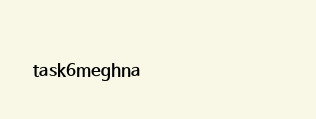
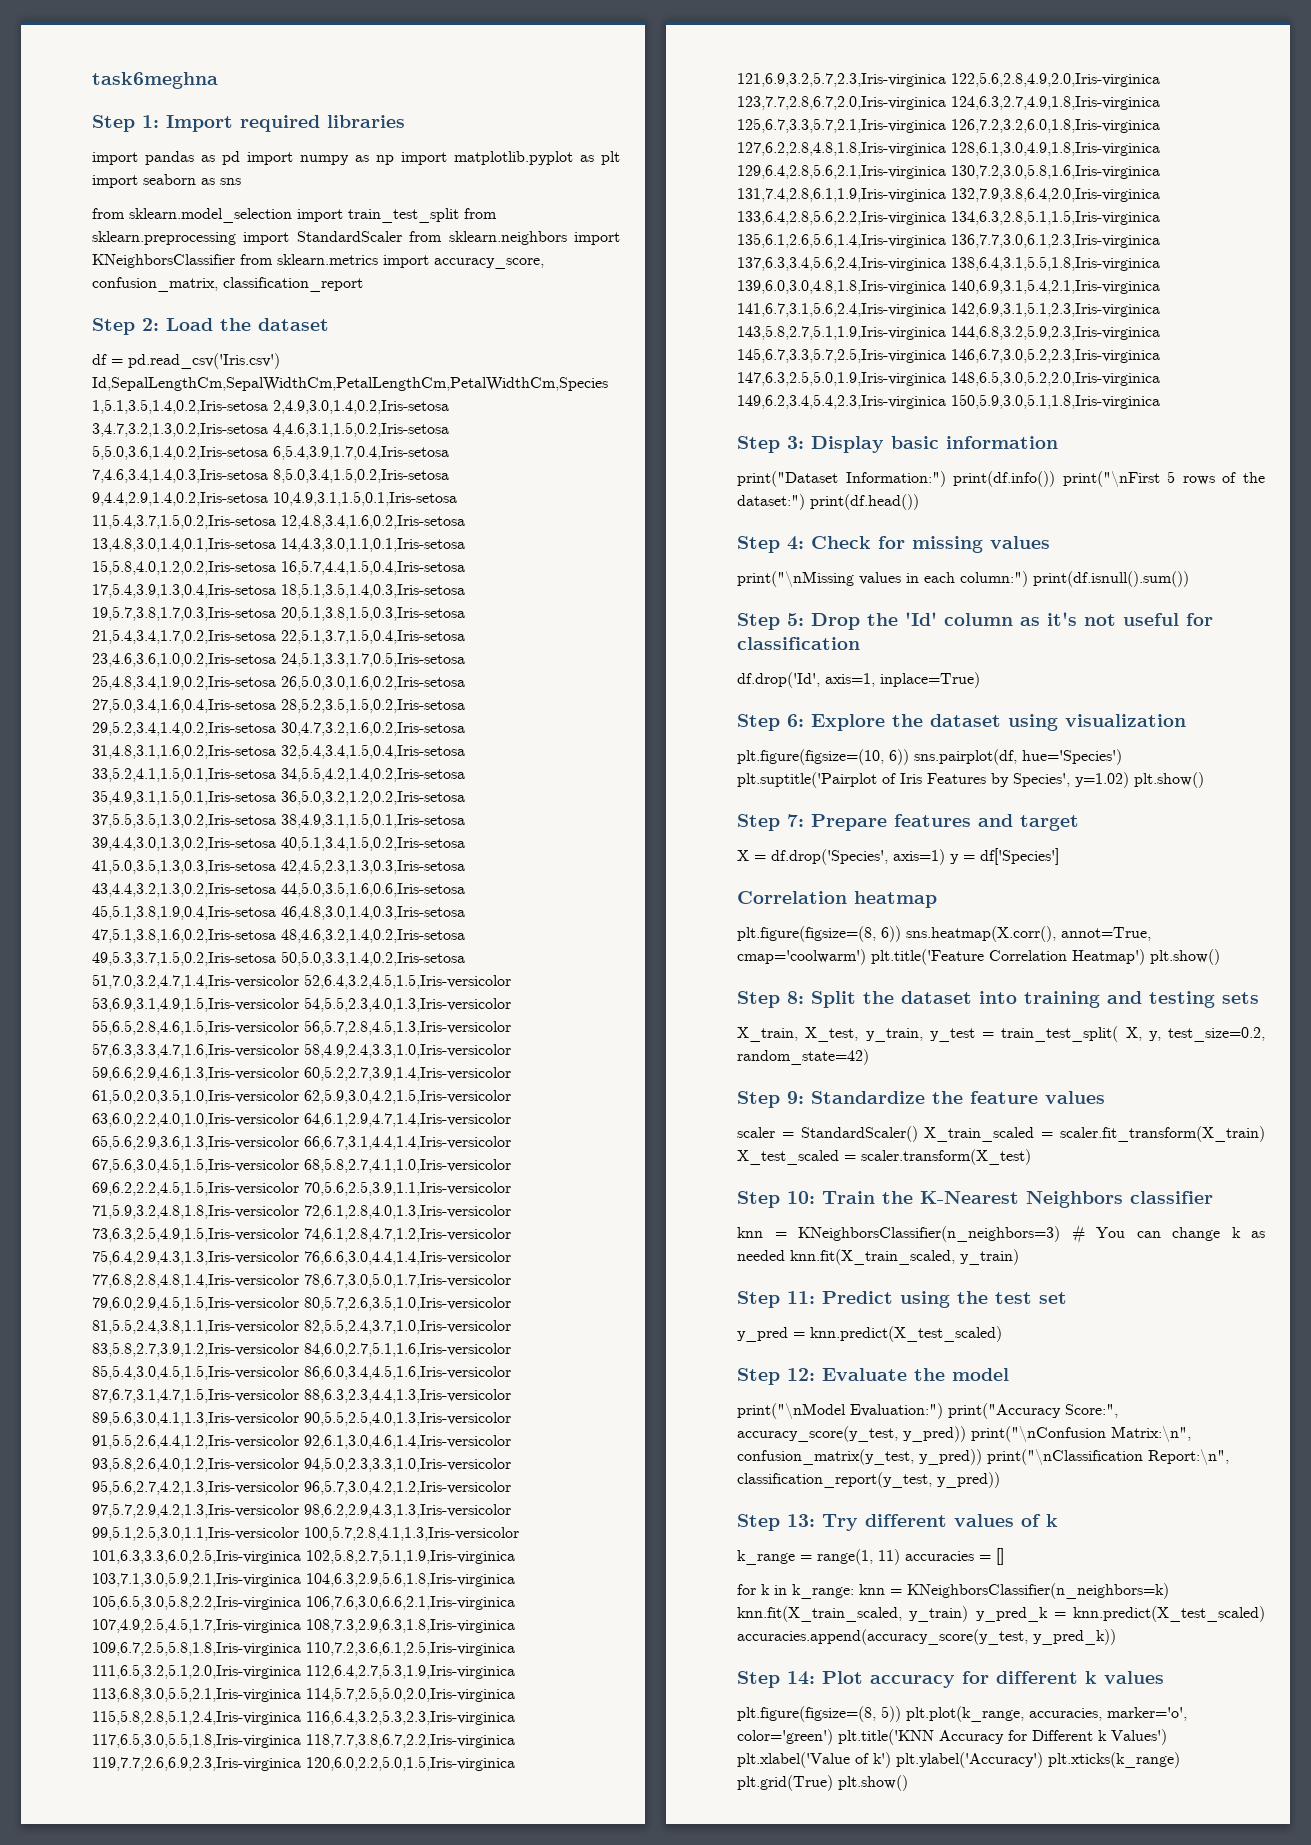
(141, 72) none -> [92,115,405,132] [92,151,620,165] [92,174,241,188] [92,208,497,223] [92,231,620,245] [92,254,544,269] [92,277,363,292] [92,318,329,335] [92,353,280,369] [92,377,608,391] [92,399,449,414] [92,422,449,437] [92,445,449,460] [92,468,449,483] [92,491,457,506] [92,514,465,529] [92,538,465,552] [92,560,465,575] [92,583,465,598] [92,606,465,621] [92,629,465,644] [92,652,465,667] [92,675,465,690] [92,698,465,713] [92,721,465,736] [92,744,465,759] [92,767,465,782] [92,790,465,805] [92,813,465,828] [92,836,465,851] [92,859,465,874] [92,882,465,897] [92,905,465,920] [92,928,465,943] [92,951,465,966] [92,974,511,989] [92,997,511,1012] [92,1020,511,1035] [92,1043,511,1058] [92,1066,511,1081] [92,1089,511,1104] [92,1113,511,1127] [92,1135,511,1150] [92,1158,511,1173] [92,1181,511,1196] [92,1204,511,1219] [92,1227,511,1242] [92,1250,511,1265] [92,1273,511,1288] [92,1296,511,1311] [92,1319,511,1334] [92,1342,511,1357] [92,1365,511,1380] [92,1388,511,1403] [92,1411,511,1426] [92,1434,511,1449] [92,1457,511,1472] [92,1480,511,1495] [92,1503,511,1518] [92,1526,519,1541] [92,1549,515,1564] [92,1572,515,1587] [92,1595,515,1610] [92,1618,515,1633] [92,1641,515,1656] [92,1664,515,1679] [92,1687,515,1702] [92,1710,515,1725] [92,1733,515,1748] [92,1756,515,1771] [737,72,1160,87] [737,96,1160,110] [737,118,1160,133] [737,142,1160,156] [737,164,1160,179] [737,188,1160,202] [737,210,1160,225] [737,233,1160,248] [737,256,1160,271] [737,279,1160,294] [737,302,1160,317] [737,325,1160,340] [737,348,1160,363] [737,371,1160,386] [737,394,1160,409] [737,436,1058,453] [737,471,1265,487] [737,494,919,510] [737,536,1050,553] [737,571,1189,587] [737,612,1213,630] [737,637,860,650] [737,672,980,688] [737,714,1186,731] [737,749,1122,765] [737,772,1204,788] [737,814,1079,831] [737,848,1059,865] [737,891,937,908] [737,926,1151,942] [737,949,1220,965] [737,991,1259,1008] [737,1026,1265,1042] [737,1049,869,1065] [737,1091,1105,1108] [737,1126,1265,1142] [737,1149,1031,1165] [737,1191,1213,1208] [737,1224,1265,1244] [737,1249,1019,1265] [737,1291,1067,1308] [737,1326,1002,1342] [737,1368,1009,1385] [737,1403,1118,1419] [737,1426,1191,1442] [737,1449,1229,1465] [737,1472,1000,1488] [737,1514,1058,1531] [737,1548,1004,1565] [737,1583,1169,1599] [737,1606,1265,1622] [737,1629,1116,1645] [737,1671,1164,1688] [737,1706,1187,1722] [737,1729,1167,1745] [737,1752,1180,1768] [737,1775,908,1791] // Step 1: Import required libraries // import pandas as pd import numpy as np import matplotlib.pyplot as plt import seaborn as sns // from sklearn.model_selection import train_test_split from sklearn.preprocessing import StandardScaler from sklearn.neighbors import KNeighborsClassifier from sklearn.metrics import accuracy_score, confusion_matrix, classification_report // Step 2: Load the dataset // df = pd.read_csv('Iris.csv') Id,SepalLengthCm,SepalWidthCm,PetalLengthCm,PetalWidthCm,Species 1,5.1,3.5,1.4,0.2,Iris-setosa 2,4.9,3.0,1.4,0.2,Iris-setosa 3,4.7,3.2,1.3,0.2,Iris-setosa 4,4.6,3.1,1.5,0.2,Iris-setosa 5,5.0,3.6,1.4,0.2,Iris-setosa 6,5.4,3.9,1.7,0.4,Iris-setosa 7,4.6,3.4,1.4,0.3,Iris-setosa 8,5.0,3.4,1.5,0.2,Iris-setosa 9,4.4,2.9,1.4,0.2,Iris-setosa 10,4.9,3.1,1.5,0.1,Iris-setosa 11,5.4,3.7,1.5,0.2,Iris-setosa 12,4.8,3.4,1.6,0.2,Iris-setosa 13,4.8,3.0,1.4,0.1,Iris-setosa 14,4.3,3.0,1.1,0.1,Iris-setosa 15,5.8,4.0,1.2,0.2,Iris-setosa 16,5.7,4.4,1.5,0.4,Iris-setosa 17,5.4,3.9,1.3,0.4,Iris-setosa 18,5.1,3.5,1.4,0.3,Iris-setosa 19,5.7,3.8,1.7,0.3,Iris-setosa 20,5.1,3.8,1.5,0.3,Iris-setosa 21,5.4,3.4,1.7,0.2,Iris-setosa 22,5.1,3.7,1.5,0.4,Iris-setosa 23,4.6,3.6,1.0,0.2,Iris-setosa 24,5.1,3.3,1.7,0.5,Iris-setosa 25,4.8,3.4,1.9,0.2,Iris-setosa 26,5.0,3.0,1.6,0.2,Iris-setosa 27,5.0,3.4,1.6,0.4,Iris-setosa 28,5.2,3.5,1.5,0.2,Iris-setosa 29,5.2,3.4,1.4,0.2,Iris-setosa 30,4.7,3.2,1.6,0.2,Iris-setosa 31,4.8,3.1,1.6,0.2,Iris-setosa 32,5.4,3.4,1.5,0.4,Iris-setosa 33,5.2,4.1,1.5,0.1,Iris-setosa 34,5.5,4.2,1.4,0.2,Iris-setosa 35,4.9,3.1,1.5,0.1,Iris-setosa 36,5.0,3.2,1.2,0.2,Iris-setosa 37,5.5,3.5,1.3,0.2,Iris-setosa 38,4.9,3.1,1.5,0.1,Iris-setosa 39,4.4,3.0,1.3,0.2,Iris-setosa 40,5.1,3.4,1.5,0.2,Iris-setosa 41,5.0,3.5,1.3,0.3,Iris-setosa 42,4.5,2.3,1.3,0.3,Iris-setosa 43,4.4,3.2,1.3,0.2,Iris-setosa 44,5.0,3.5,1.6,0.6,Iris-setosa 45,5.1,3.8,1.9,0.4,Iris-setosa 46,4.8,3.0,1.4,0.3,Iris-setosa 47,5.1,3.8,1.6,0.2,Iris-setosa 48,4.6,3.2,1.4,0.2,Iris-setosa 49,5.3,3.7,1.5,0.2,Iris-setosa 50,5.0,3.3,1.4,0.2,Iris-setosa 51,7.0,3.2,4.7,1.4,Iris-versicolor 52,6.4,3.2,4.5,1.5,Iris-versicolor 53,6.9,3.1,4.9,1.5,Iris-versicolor 54,5.5,2.3,4.0,1.3,Iris-versicolor 55,6.5,2.8,4.6,1.5,Iris-versicolor 56,5.7,2.8,4.5,1.3,Iris-versicolor 57,6.3,3.3,4.7,1.6,Iris-versicolor 58,4.9,2.4,3.3,1.0,Iris-versicolor 59,6.6,2.9,4.6,1.3,Iris-versicolor 60,5.2,2.7,3.9,1.4,Iris-versicolor 61,5.0,2.0,3.5,1.0,Iris-versicolor 62,5.9,3.0,4.2,1.5,Iris-versicolor 63,6.0,2.2,4.0,1.0,Iris-versicolor 64,6.1,2.9,4.7,1.4,Iris-versicolor 65,5.6,2.9,3.6,1.3,Iris-versicolor 66,6.7,3.1,4.4,1.4,Iris-versicolor 67,5.6,3.0,4.5,1.5,Iris-versicolor 68,5.8,2.7,4.1,1.0,Iris-versicolor 69,6.2,2.2,4.5,1.5,Iris-versicolor 70,5.6,2.5,3.9,1.1,Iris-versicolor 71,5.9,3.2,4.8,1.8,Iris-versicolor 72,6.1,2.8,4.0,1.3,Iris-versicolor 73,6.3,2.5,4.9,1.5,Iris-versicolor 74,6.1,2.8,4.7,1.2,Iris-versicolor 75,6.4,2.9,4.3,1.3,Iris-versicolor 76,6.6,3.0,4.4,1.4,Iris-versicolor 77,6.8,2.8,4.8,1.4,Iris-versicolor 78,6.7,3.0,5.0,1.7,Iris-versicolor 79,6.0,2.9,4.5,1.5,Iris-versicolor 80,5.7,2.6,3.5,1.0,Iris-versicolor 81,5.5,2.4,3.8,1.1,Iris-versicolor 82,5.5,2.4,3.7,1.0,Iris-versicolor 83,5.8,2.7,3.9,1.2,Iris-versicolor 84,6.0,2.7,5.1,1.6,Iris-versicolor 85,5.4,3.0,4.5,1.5,Iris-versicolor 86,6.0,3.4,4.5,1.6,Iris-versicolor 87,6.7,3.1,4.7,1.5,Iris-versicolor 88,6.3,2.3,4.4,1.3,Iris-versicolor 89,5.6,3.0,4.1,1.3,Iris-versicolor 90,5.5,2.5,4.0,1.3,Iris-versicolor 91,5.5,2.6,4.4,1.2,Iris-versicolor 92,6.1,3.0,4.6,1.4,Iris-versicolor 93,5.8,2.6,4.0,1.2,Iris-versicolor 94,5.0,2.3,3.3,1.0,Iris-versicolor 95,5.6,2.7,4.2,1.3,Iris-versicolor 96,5.7,3.0,4.2,1.2,Iris-versicolor 97,5.7,2.9,4.2,1.3,Iris-versicolor 98,6.2,2.9,4.3,1.3,Iris-versicolor 99,5.1,2.5,3.0,1.1,Iris-versicolor 100,5.7,2.8,4.1,1.3,Iris-versicolor 101,6.3,3.3,6.0,2.5,Iris-virginica 102,5.8,2.7,5.1,1.9,Iris-virginica 103,7.1,3.0,5.9,2.1,Iris-virginica 104,6.3,2.9,5.6,1.8,Iris-virginica 105,6.5,3.0,5.8,2.2,Iris-virginica 106,7.6,3.0,6.6,2.1,Iris-virginica 107,4.9,2.5,4.5,1.7,Iris-virginica 108,7.3,2.9,6.3,1.8,Iris-virginica 109,6.7,2.5,5.8,1.8,Iris-virginica 110,7.2,3.6,6.1,2.5,Iris-virginica 111,6.5,3.2,5.1,2.0,Iris-virginica 112,6.4,2.7,5.3,1.9,Iris-virginica 113,6.8,3.0,5.5,2.1,Iris-virginica 114,5.7,2.5,5.0,2.0,Iris-virginica 115,5.8,2.8,5.1,2.4,Iris-virginica 116,6.4,3.2,5.3,2.3,Iris-virginica 117,6.5,3.0,5.5,1.8,Iris-virginica 118,7.7,3.8,6.7,2.2,Iris-virginica 119,7.7,2.6,6.9,2.3,Iris-virginica 120,6.0,2.2,5.0,1.5,Iris-virginica 121,6.9,3.2,5.7,2.3,Iris-virginica 122,5.6,2.8,4.9,2.0,Iris-virginica 123,7.7,2.8,6.7,2.0,Iris-virginica 124,6.3,2.7,4.9,1.8,Iris-virginica 125,6.7,3.3,5.7,2.1,Iris-virginica 126,7.2,3.2,6.0,1.8,Iris-virginica 127,6.2,2.8,4.8,1.8,Iris-virginica 128,6.1,3.0,4.9,1.8,Iris-virginica 129,6.4,2.8,5.6,2.1,Iris-virginica 130,7.2,3.0,5.8,1.6,Iris-virginica 131,7.4,2.8,6.1,1.9,Iris-virginica 132,7.9,3.8,6.4,2.0,Iris-virginica 133,6.4,2.8,5.6,2.2,Iris-virginica 134,6.3,2.8,5.1,1.5,Iris-virginica 135,6.1,2.6,5.6,1.4,Iris-virginica 136,7.7,3.0,6.1,2.3,Iris-virginica 137,6.3,3.4,5.6,2.4,Iris-virginica 138,6.4,3.1,5.5,1.8,Iris-virginica 139,6.0,3.0,4.8,1.8,Iris-virginica 140,6.9,3.1,5.4,2.1,Iris-virginica 141,6.7,3.1,5.6,2.4,Iris-virginica 142,6.9,3.1,5.1,2.3,Iris-virginica 143,5.8,2.7,5.1,1.9,Iris-virginica 144,6.8,3.2,5.9,2.3,Iris-virginica 145,6.7,3.3,5.7,2.5,Iris-virginica 146,6.7,3.0,5.2,2.3,Iris-virginica 147,6.3,2.5,5.0,1.9,Iris-virginica 148,6.5,3.0,5.2,2.0,Iris-virginica 149,6.2,3.4,5.4,2.3,Iris-virginica 150,5.9,3.0,5.1,1.8,Iris-virginica // Step 3: Display basic information // print("Dataset Information:") print(df.info()) print("\nFirst 5 rows of the dataset:") print(df.head()) // Step 4: Check for missing values // print("\nMissing values in each column:") print(df.isnull().sum()) // Step 5: Drop the 'Id' column as it's not useful for classification // df.drop('Id', axis=1, inplace=True) // Step 6: Explore the dataset using visualization // plt.figure(figsize=(10, 6)) sns.pairplot(df, hue='Species') plt.suptitle('Pairplot of Iris Features by Species', y=1.02) plt.show() // Step 7: Prepare features and target // X = df.drop('Species', axis=1) y = df['Species'] // Correlation heatmap // plt.figure(figsize=(8, 6)) sns.heatmap(X.corr(), annot=True, cmap='coolwarm') plt.title('Feature Correlation Heatmap') plt.show() // Step 8: Split the dataset into training and testing sets // X_train, X_test, y_train, y_test = train_test_split( X, y, test_size=0.2, random_state=42) // Step 9: Standardize the feature values // scaler = StandardScaler() X_train_scaled = scaler.fit_transform(X_train) X_test_scaled = scaler.transform(X_test) // Step 10: Train the K-Nearest Neighbors classifier // knn = KNeighborsClassifier(n_neighbors=3) # You can change k as needed knn.fit(X_train_scaled, y_train) // Step 11: Predict using the test set // y_pred = knn.predict(X_test_scaled) // Step 12: Evaluate the model // print("\nModel Evaluation:") print("Accuracy Score:", accuracy_score(y_test, y_pred)) print("\nConfusion Matrix:\n", confusion_matrix(y_test, y_pred)) print("\nClassification Report:\n", classification_report(y_test, y_pred)) // Step 13: Try different values of k // k_range = range(1, 11) accuracies = [] // for k in k_range: knn = KNeighborsClassifier(n_neighbors=k) knn.fit(X_train_scaled, y_train) y_pred_k = knn.predict(X_test_scaled) accuracies.append(accuracy_score(y_test, y_pred_k)) // Step 14: Plot accuracy for different k values // plt.figure(figsize=(8, 5)) plt.plot(k_range, accuracies, marker='o', color='green') plt.title('KNN Accuracy for Different k Values') plt.xlabel('Value of k') plt.ylabel('Accuracy') plt.xticks(k_range) plt.grid(True) plt.show()

